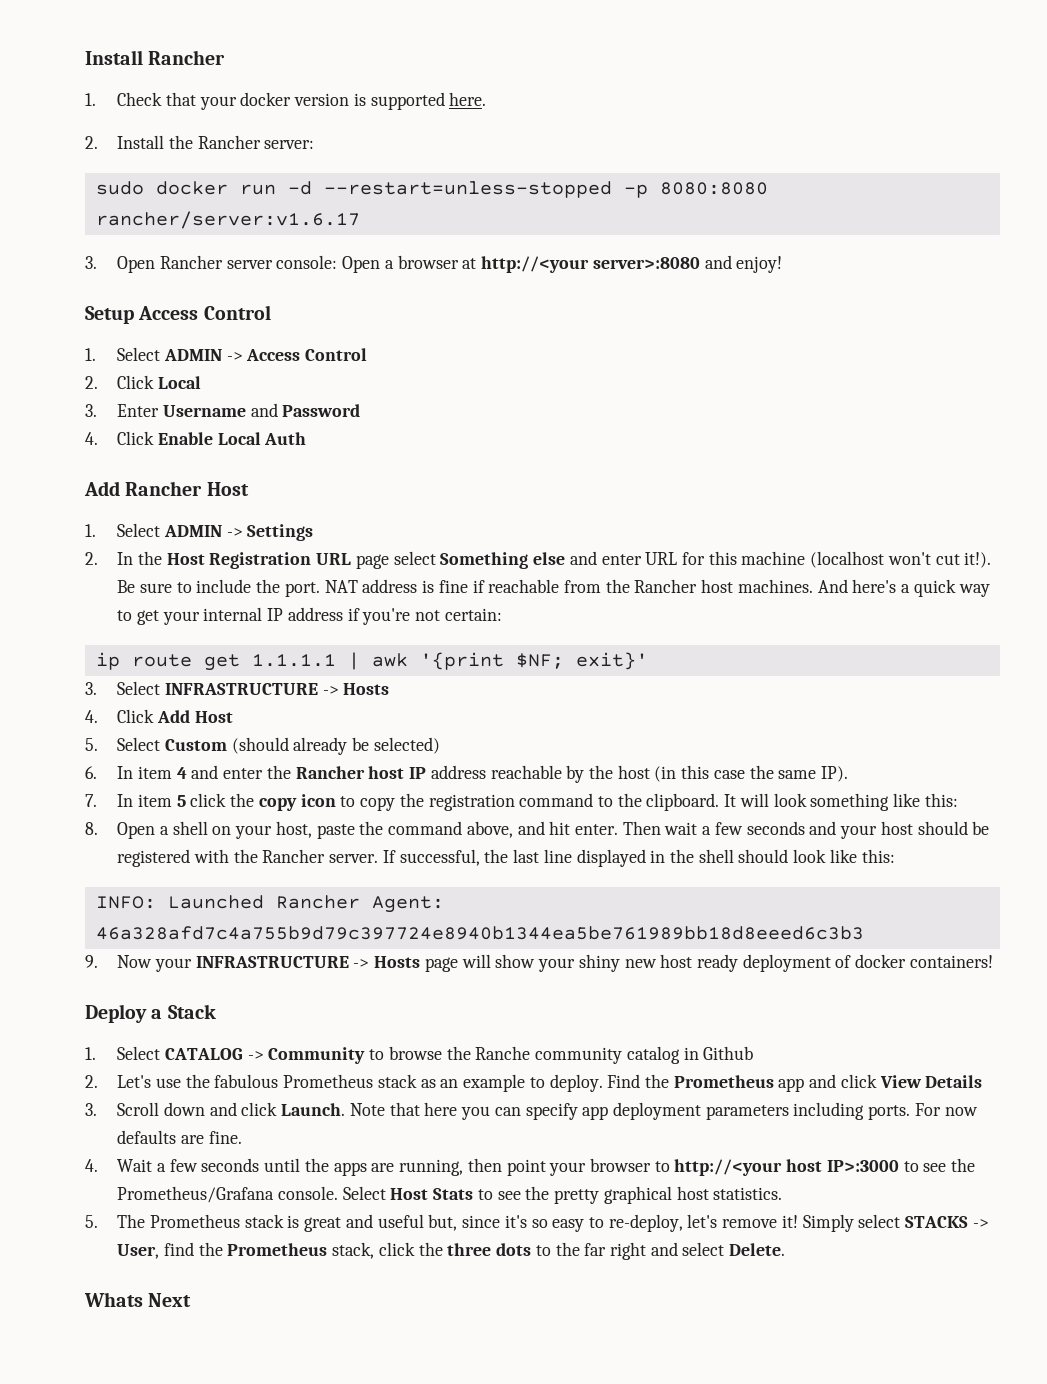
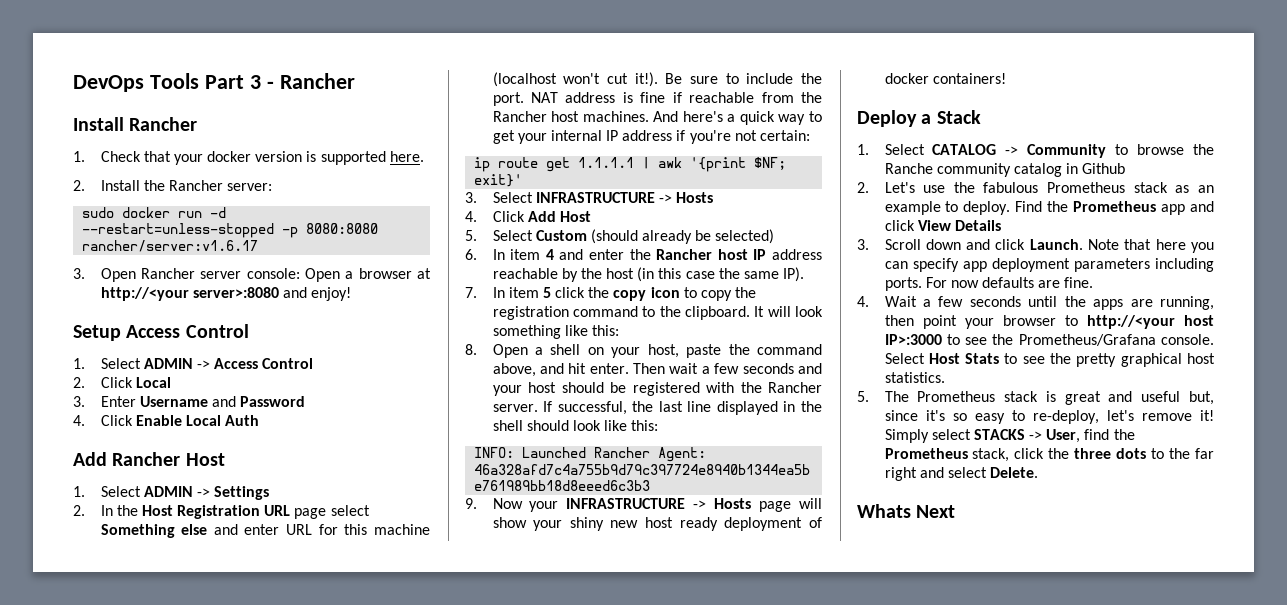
(85, 57) none -> [73,73,355,92] DevOps Tools Part 3 - Rancher //

